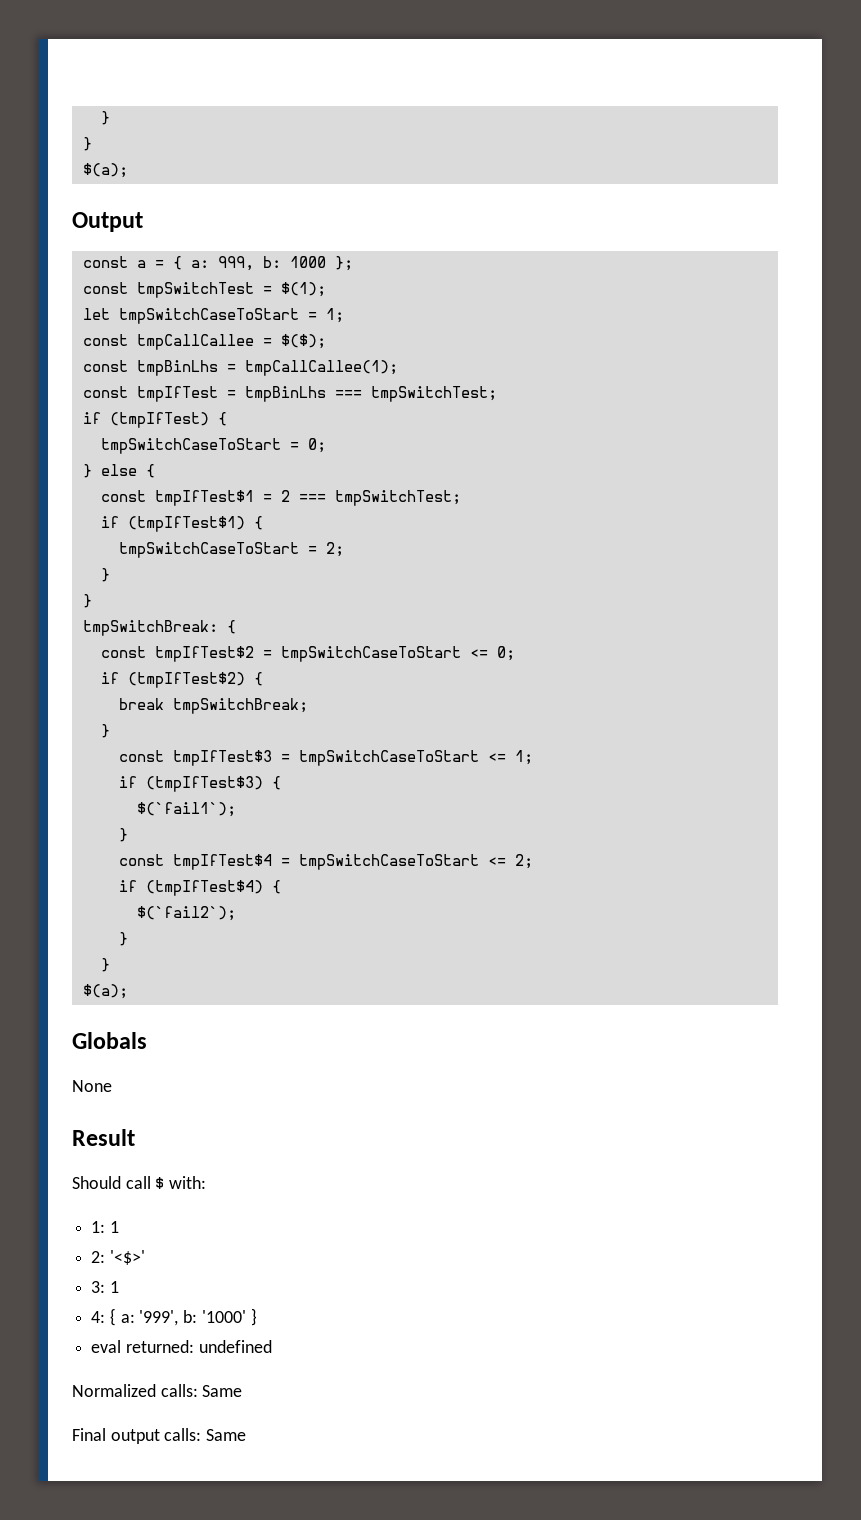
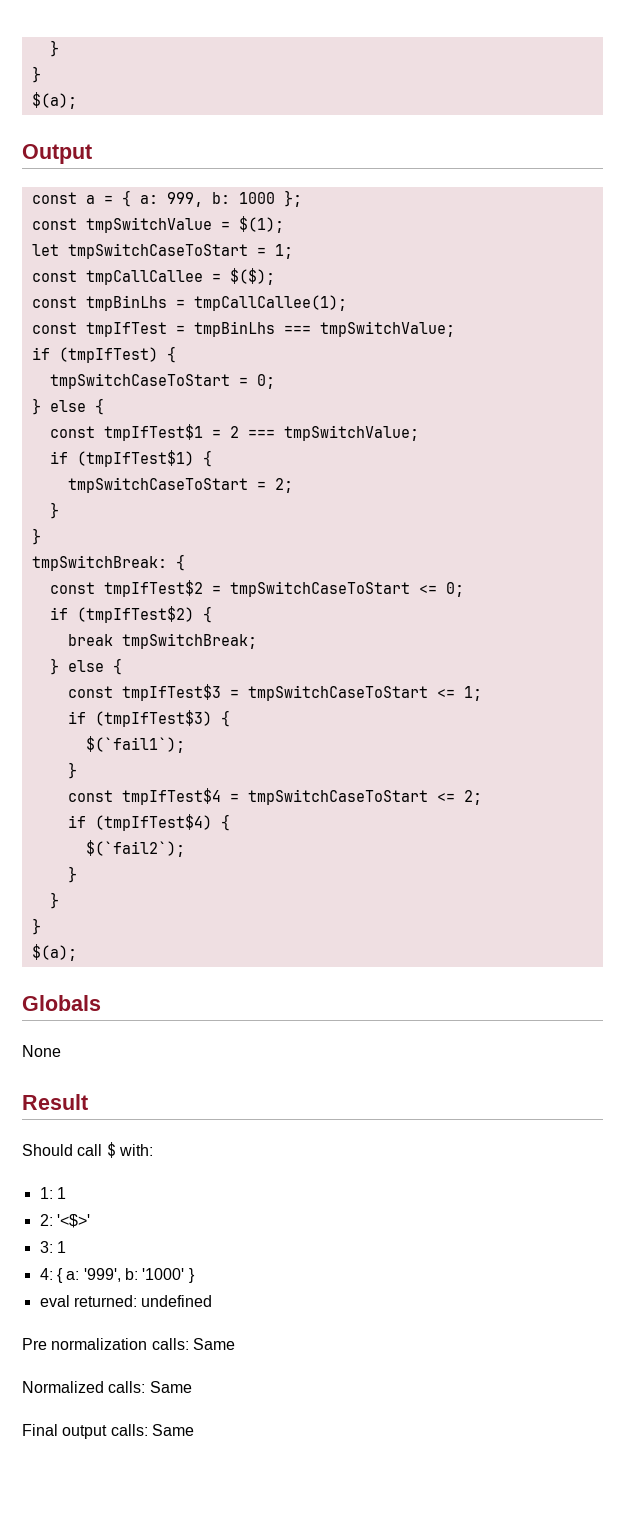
[136,282,254,298] tmpSwitchTest -> [85,217,212,233] tmpSwitchValue
[370,386,497,402] tmpSwitchTest; -> [319,321,455,337] tmpSwitchValue;
[334,490,461,506] tmpSwitchTest; -> [283,425,419,441] tmpSwitchValue;
(110, 731) none -> [67,658,122,675] else {
(110, 965) none -> [31,918,41,935] // }
(272, 1346) none -> [22,1338,235,1350] // Pre normalization calls: Same

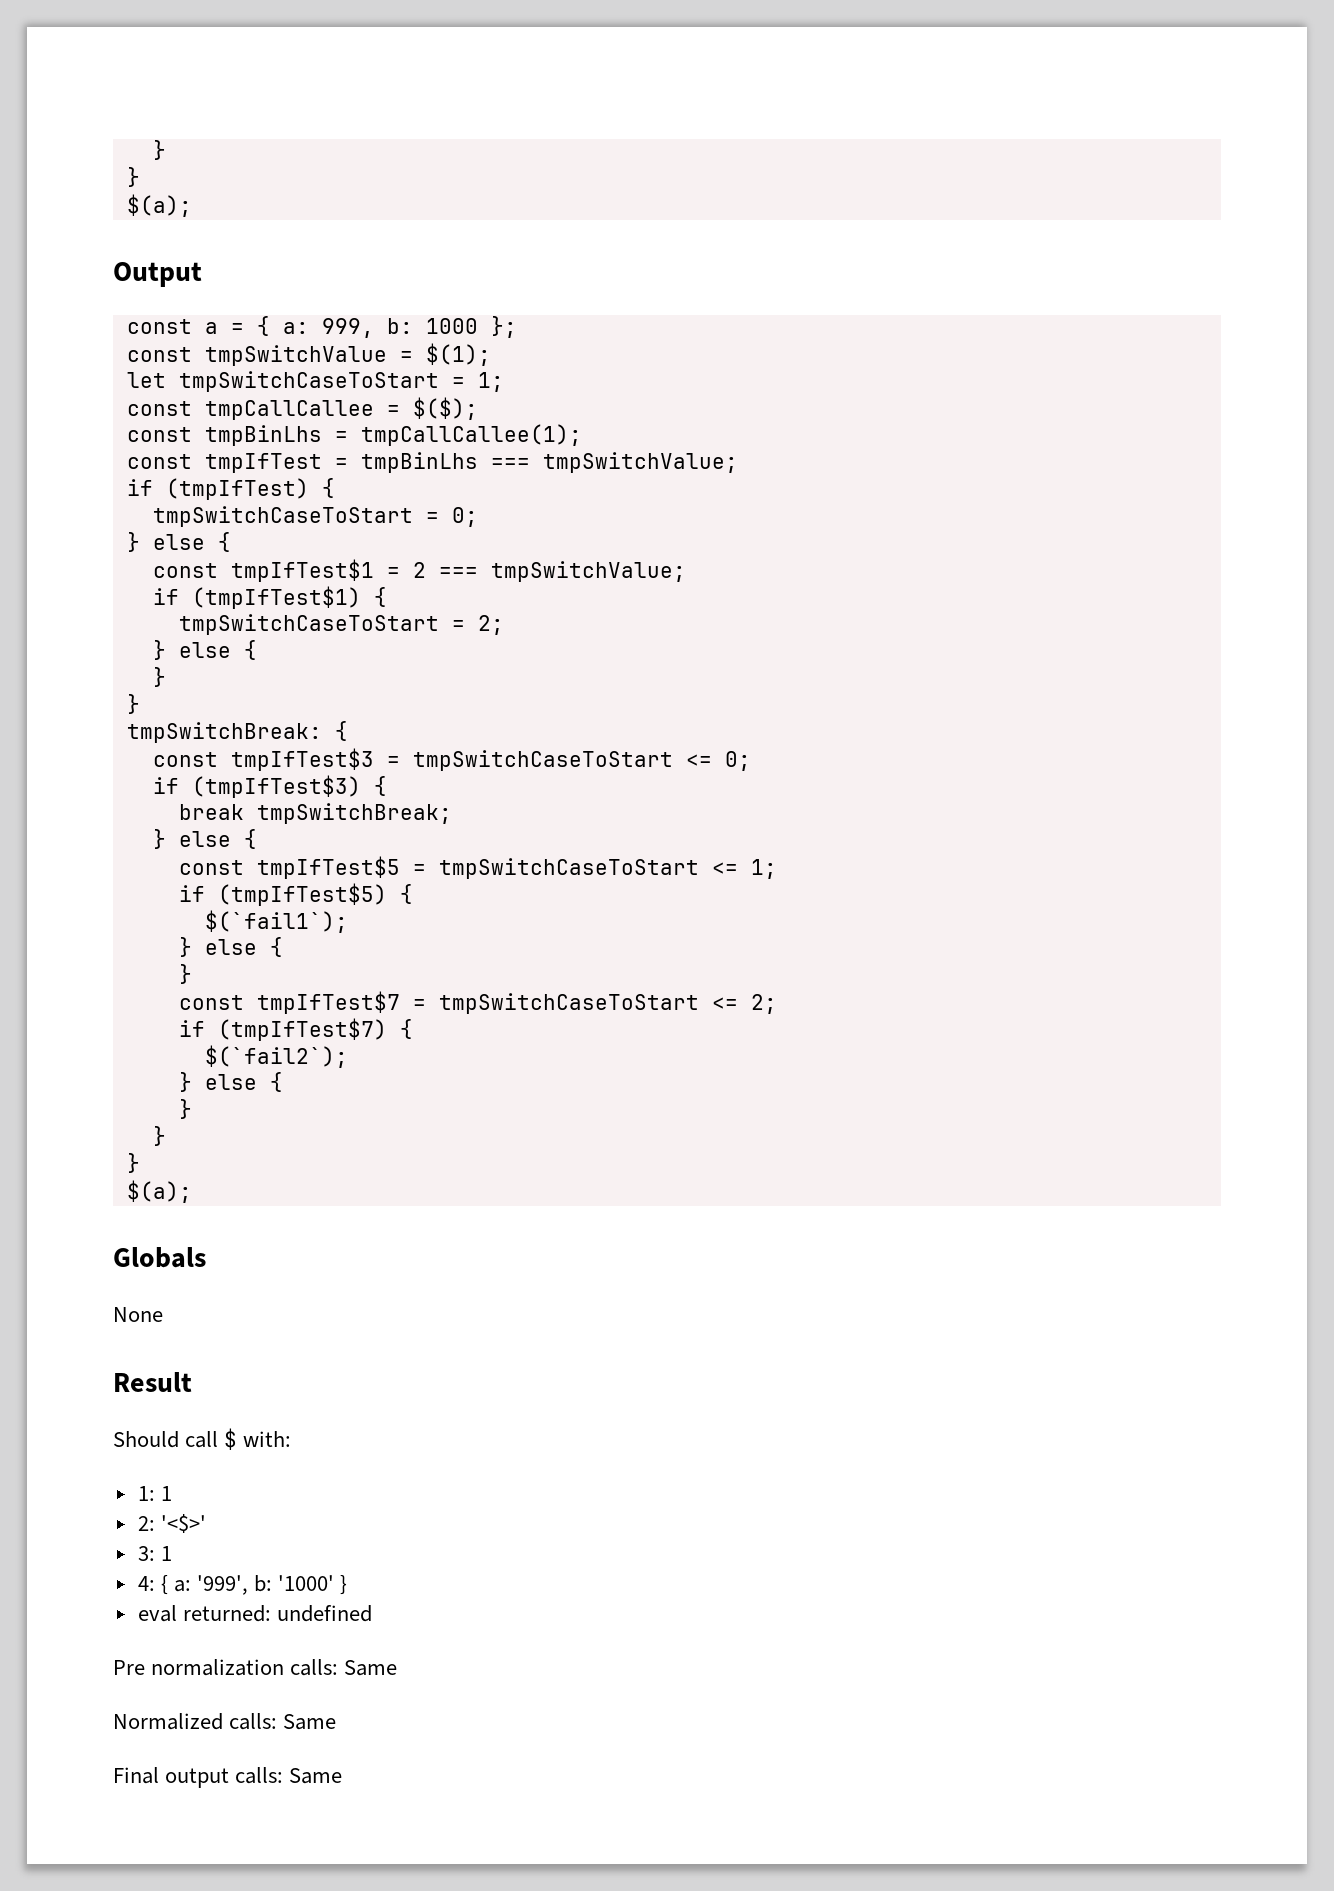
(293, 485) none -> [152,640,257,660] // } else {
[103,580,203,597] tmpIfTest$2 -> [230,748,374,771] tmpIfTest$3
[76,606,194,623] (tmpIfTest$2) -> [191,775,361,798] (tmpIfTest$3)
[121,684,221,701] tmpIfTest$3 -> [256,856,400,879] tmpIfTest$5
[94,710,212,727] (tmpIfTest$3) -> [217,883,387,906] (tmpIfTest$5)
(185, 744) none -> [178,937,283,957] // } else {
[121,788,221,805] tmpIfTest$4 -> [256,991,400,1014] tmpIfTest$7
[94,814,212,831] (tmpIfTest$4) -> [217,1018,387,1041] (tmpIfTest$7)
(185, 848) none -> [178,1072,283,1092] // } else {

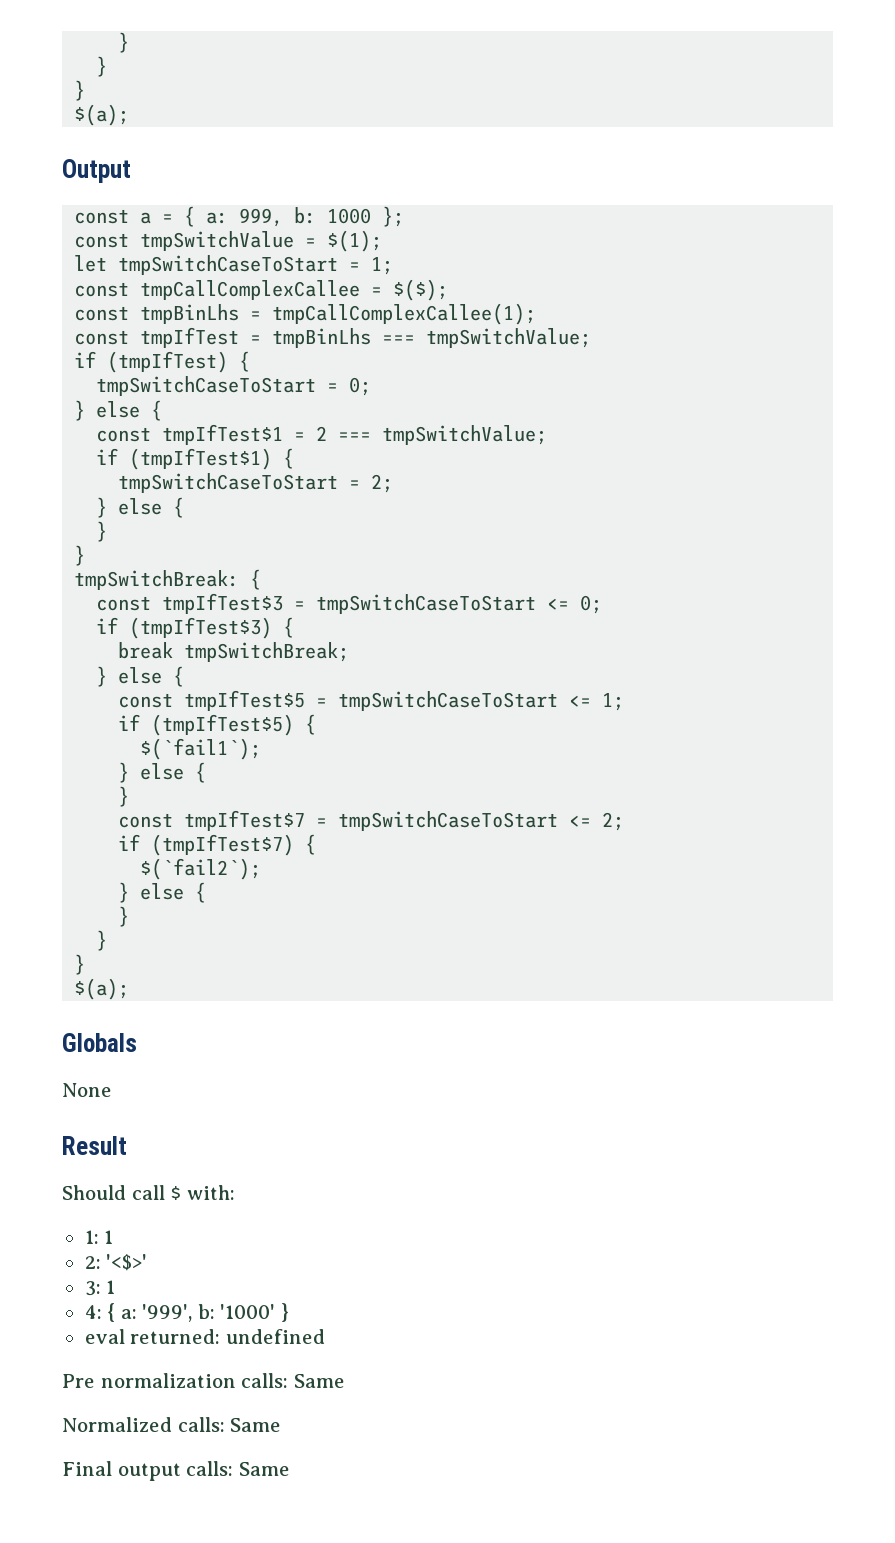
[152,140,166,160] [126,167,140,187] } // } -> [118,32,130,53] [96,56,108,77] [74,80,86,101] } // } // }
[204,400,374,420] tmpCallCallee -> [140,280,361,300] tmpCallComplexCallee
[360,424,582,446] tmpCallCallee(1); -> [272,303,537,325] tmpCallComplexCallee(1);

